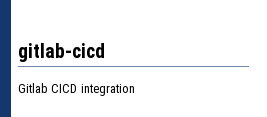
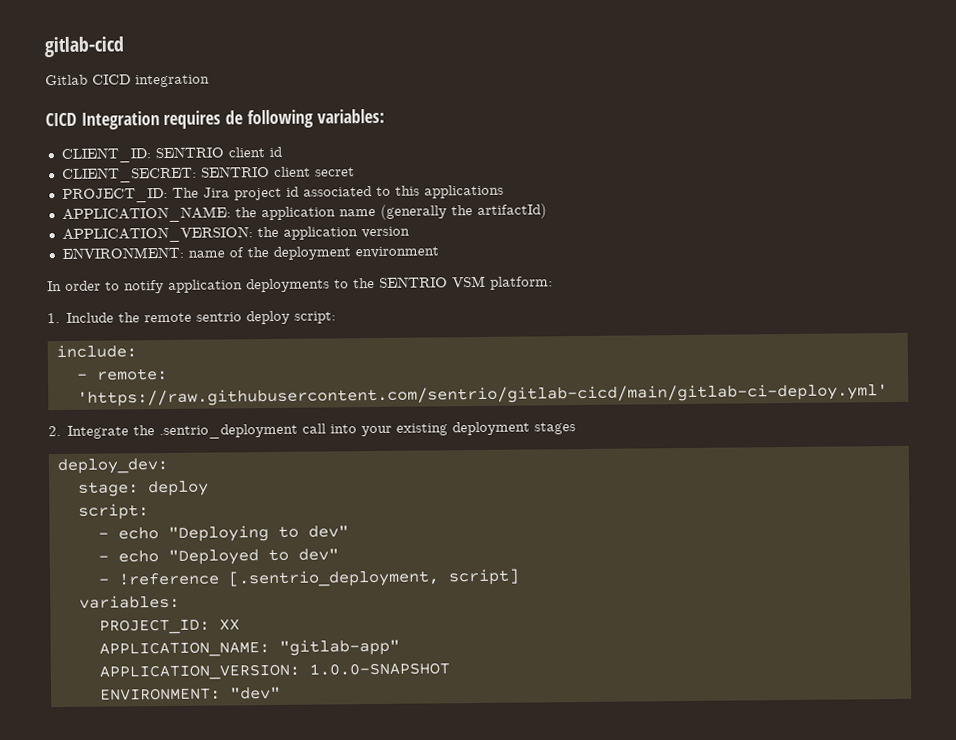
(135, 90) none -> [45,108,385,130] [60,146,282,163] [61,165,355,183] [61,184,504,203] [61,203,547,223] [61,226,410,243] [61,246,439,260] [47,275,553,294] [47,310,337,325] [55,344,137,359] [76,367,168,381] [76,383,888,407] [48,421,577,440] [56,457,168,475] [77,480,209,497] [77,503,149,520] [97,525,349,542] [97,548,339,565] [97,568,520,588] [78,594,180,609] [98,618,240,635] [98,638,400,658] [98,662,450,681] [99,686,281,701] // CICD Integration requires de following variables: // CLIENT_ID: SENTRIO client id // CLIENT_SECRET: SENTRIO client secret // PROJECT_ID: The Jira project id associated to this applications // APPLICATION_NAME: the application name (generally the artifactId) // APPLICATION_VERSION: the application version // ENVIRONMENT: name of the deployment environment // In order to notify application deployments to the SENTRIO VSM platform: // 1. Include the remote sentrio deploy script: // include: // - remote: 'https://raw.githubusercontent.com/sentrio/gitlab-cicd/main/gitlab-ci-deploy.yml' // 2. Integrate the .sentrio_deployment call into your existing deployment stages // deploy_dev: // stage: deploy // script: // - echo "Deploying to dev" // - echo "Deployed to dev" // - !reference [.sentrio_deployment, script] // variables: // PROJECT_ID: XX // APPLICATION_NAME: "gitlab-app" // APPLICATION_VERSION: 1.0.0-SNAPSHOT // ENVIRONMENT: "dev"

